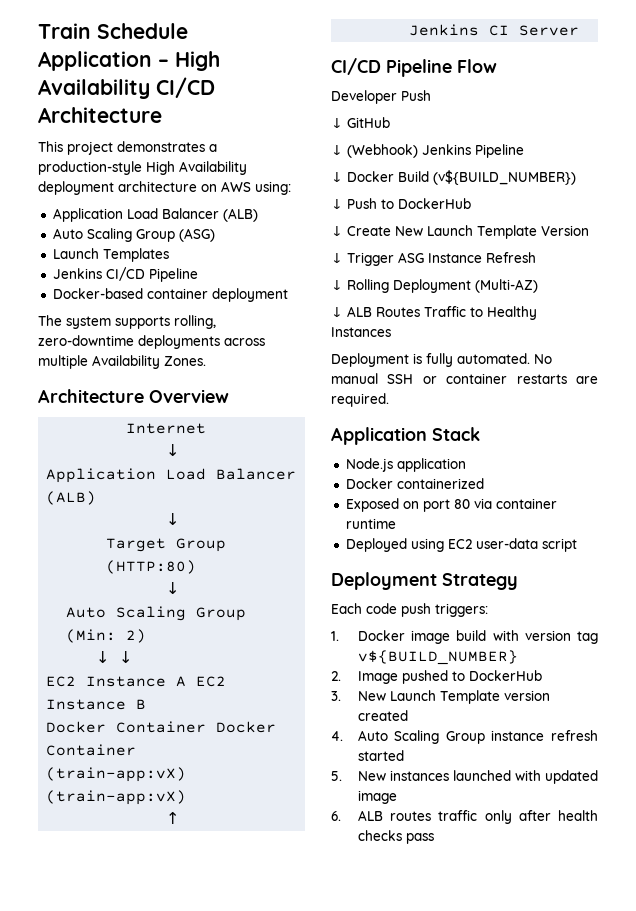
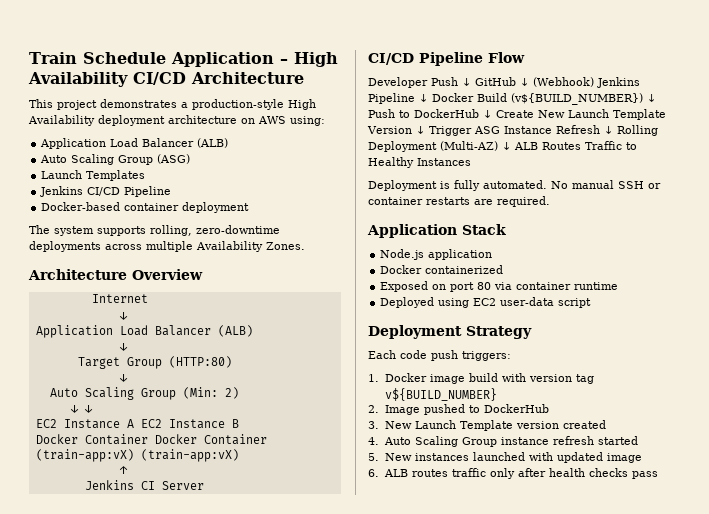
(431, 95) // -> (458, 81) none
(390, 122) // -> (516, 81) none
(524, 151) // -> (415, 98) none
(576, 177) // -> (643, 99) none
(471, 203) // -> (479, 113) none
(589, 230) // -> (412, 130) none
(536, 257) // -> (600, 129) none
(538, 286) // -> (498, 146) none

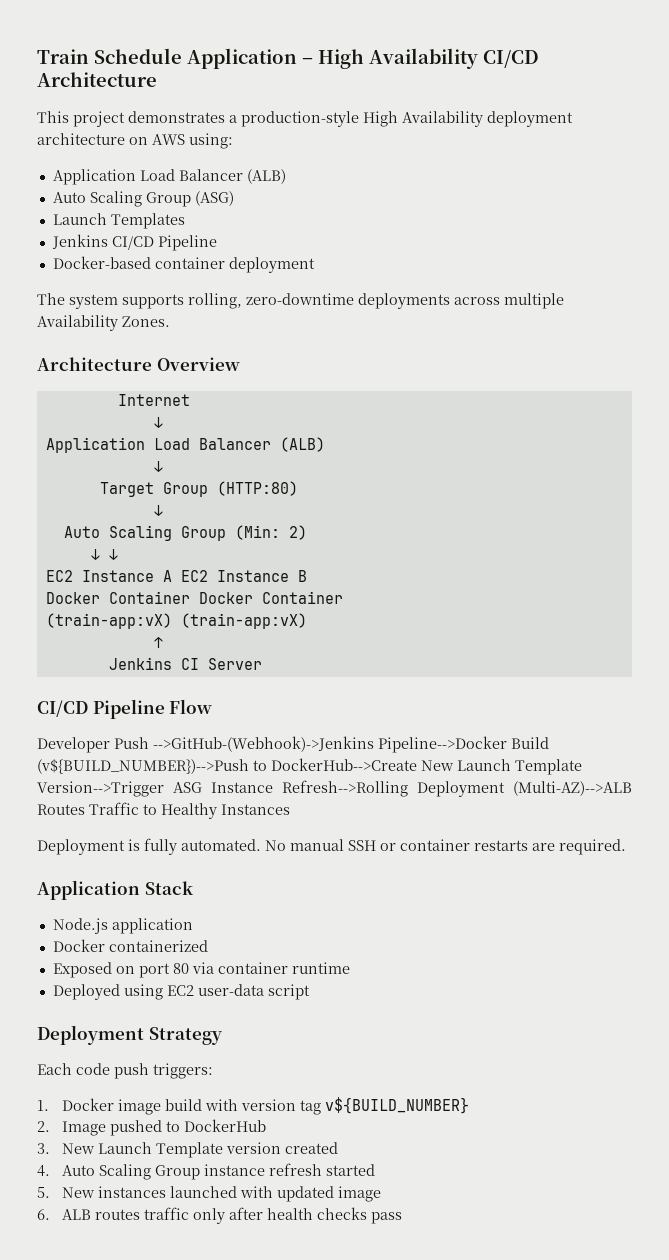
[462,77,640,88] [368,93,656,105] [368,109,666,120] [367,125,658,136] [368,141,538,152] ↓ GitHub ↓ (Webhook) Jenkins Pipeline ↓ Docker Build (v${BUILD_NUMBER}) ↓ Push to DockerHub ↓ Create New Launch Template Version ↓ Trigger ASG Instance Refresh ↓ Rolling Deployment (Multi-AZ) ↓ ALB -> [153,736,549,753] [37,758,582,775] [37,780,632,797] -->GitHub-(Webhook)->Jenkins Pipeline-->Docker Build (v${BUILD_NUMBER})-->Push to DockerHub-->Create New Launch Template Version-->Trigger ASG Instance Refresh-->Rolling Deployment (Multi-AZ)-->ALB

